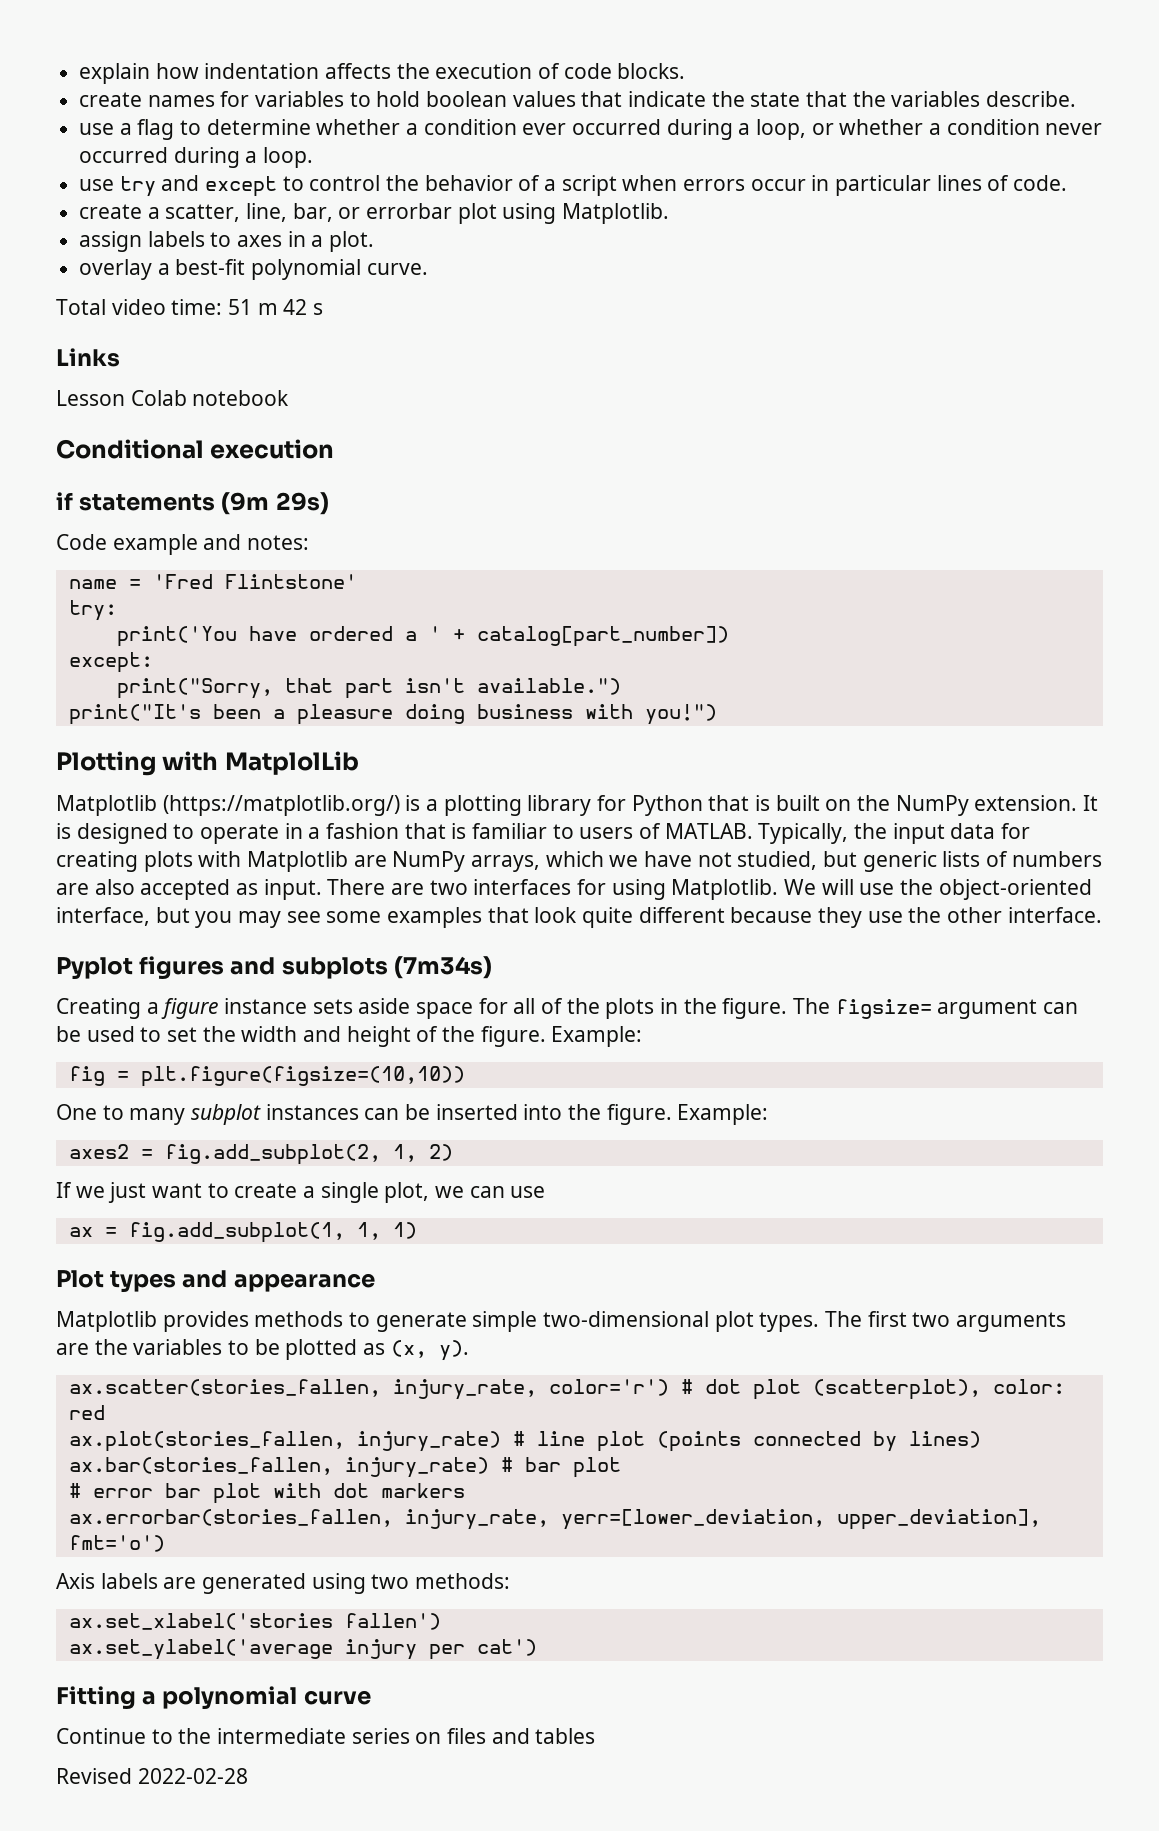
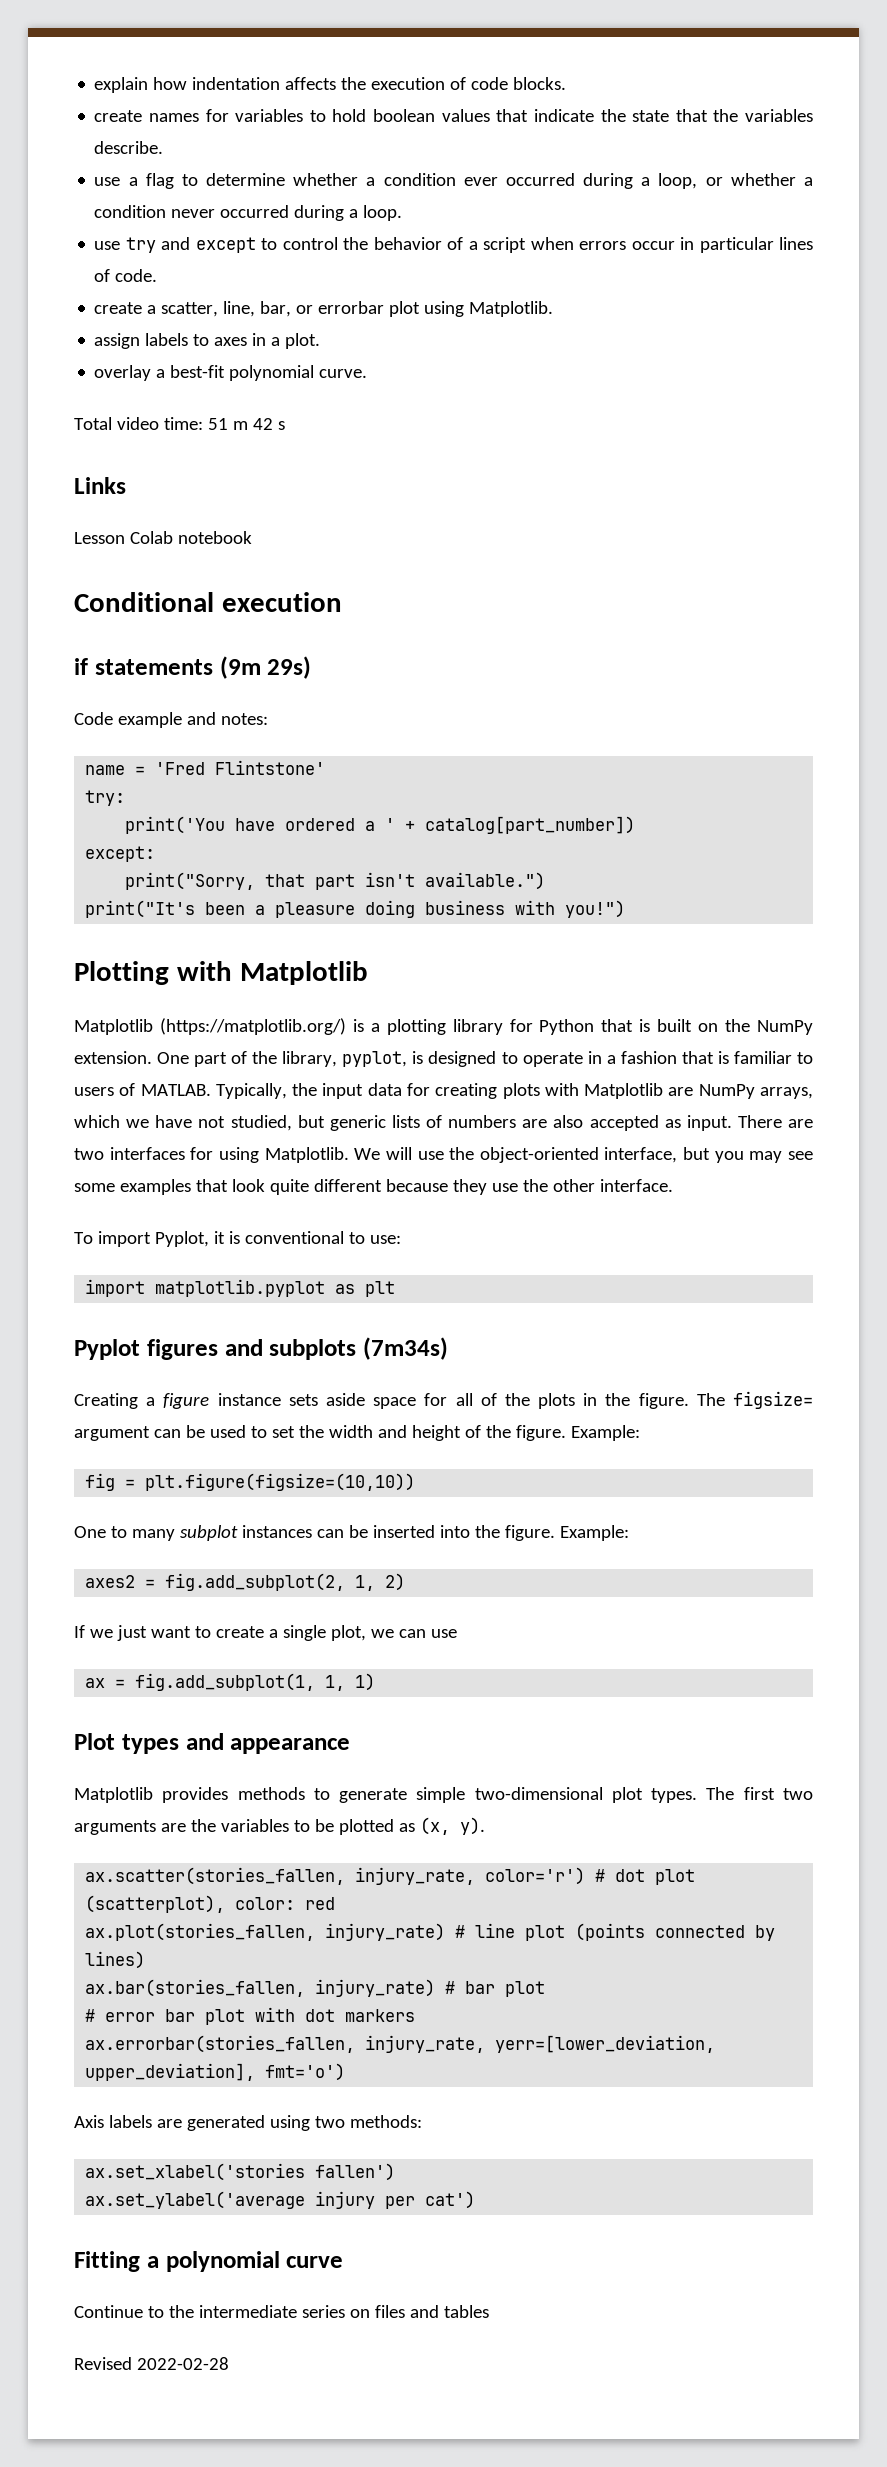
[224,751,359,775] MatplolLib -> [239,961,368,985] Matplotlib
[1083,795,1099,811] It -> [157,1051,408,1067] One part of the library, pyplot,
(1102, 915) none -> [74,1231,401,1247] [85,1279,396,1297] // To import Pyplot, it is conventional to use: // import matplotlib.pyplot as plt

